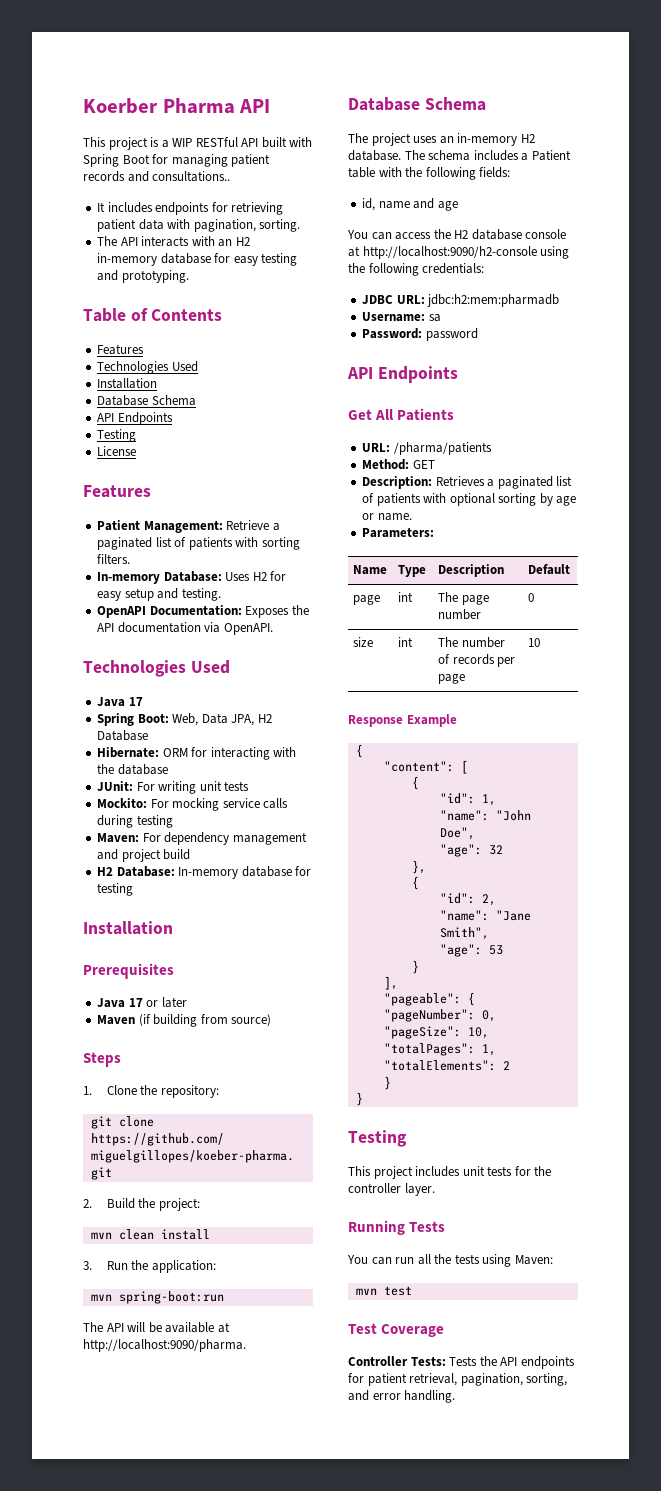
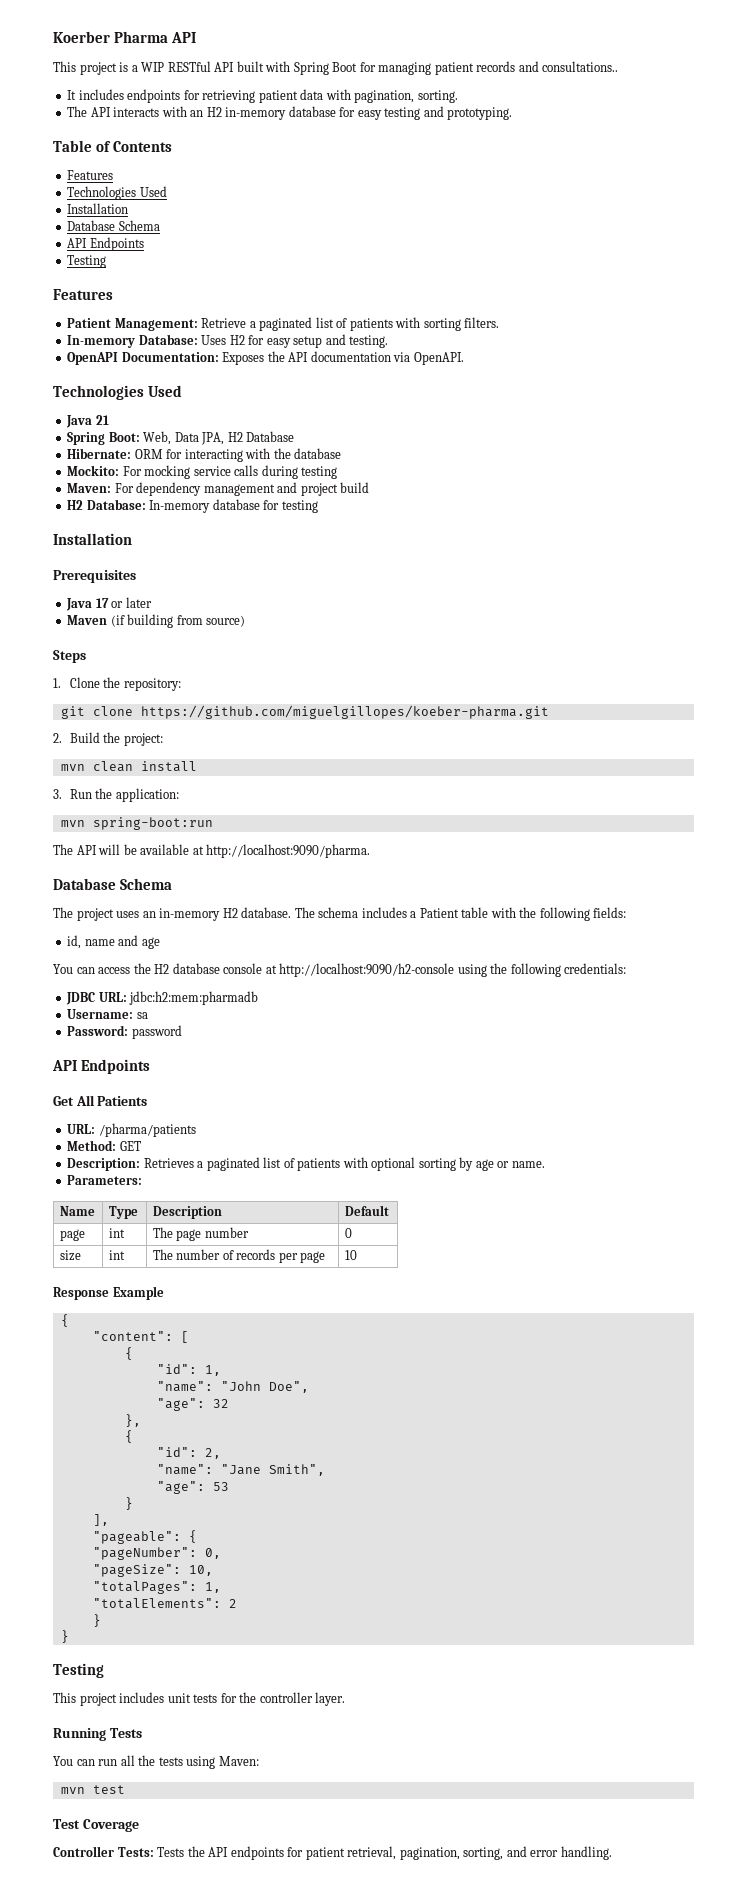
[97,446,137,456] // License -> (107, 261) none
[128,697,143,706] 17 -> [95,415,109,425] 21
[97,781,250,794] // JUnit: For writing unit tests -> (342, 453) none

